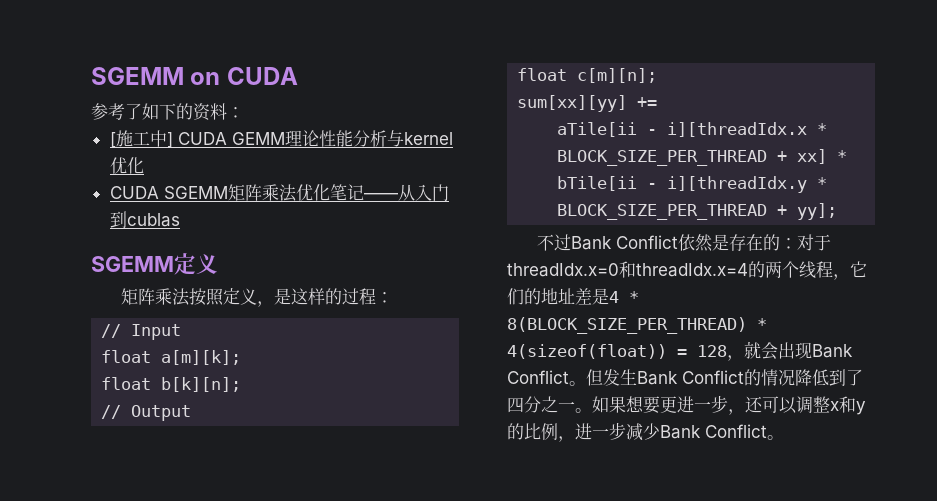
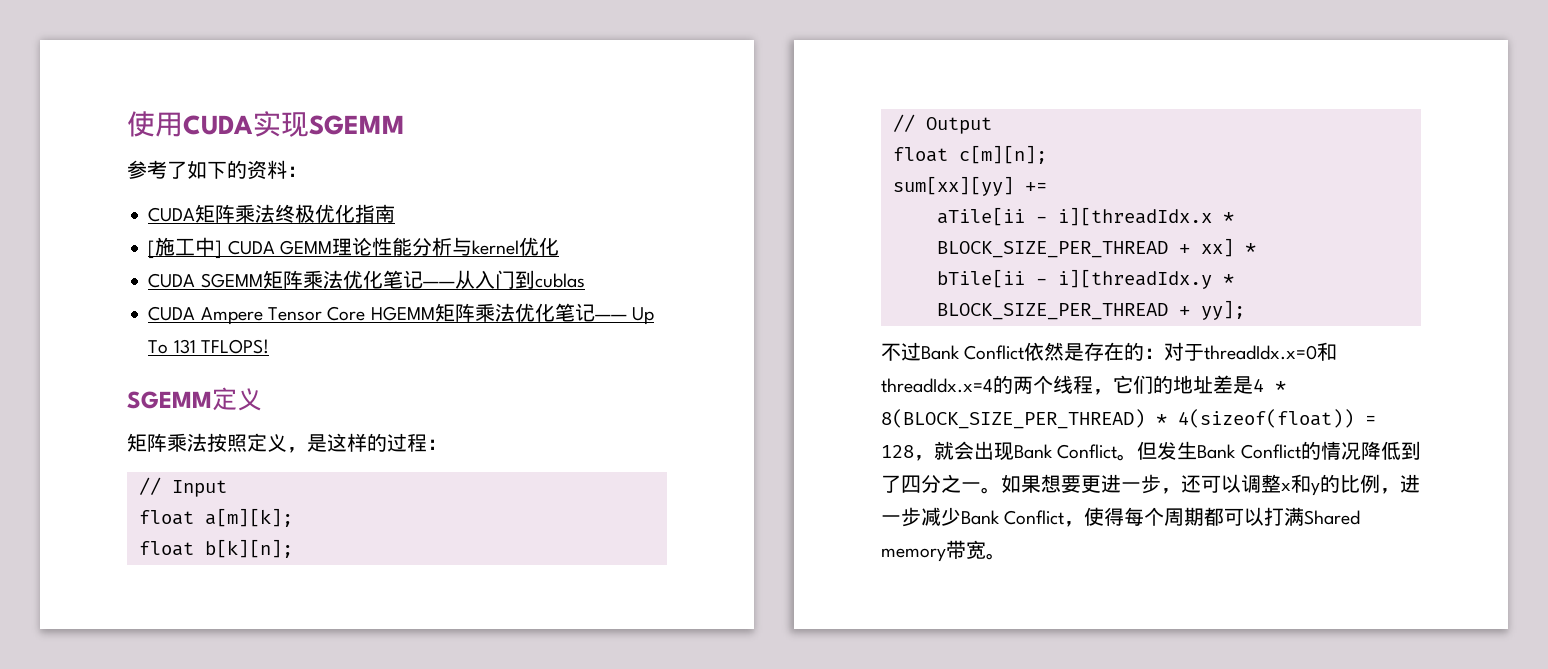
[91,67,298,85] SGEMM on CUDA -> [127,111,405,137] 使用CUDA实现SGEMM
(244, 112) none -> [148,204,396,223] // CUDA矩阵乘法终极优化指南
(180, 220) none -> [148,303,654,325] [148,339,269,354] // CUDA Ampere Tensor Core HGEMM矩阵乘法优化笔记—— Up To 131 TFLOPS!
(767, 431) none -> [1064,507,1361,527] [881,540,986,562] ，使得每个周期都可以打满Shared memory带宽

